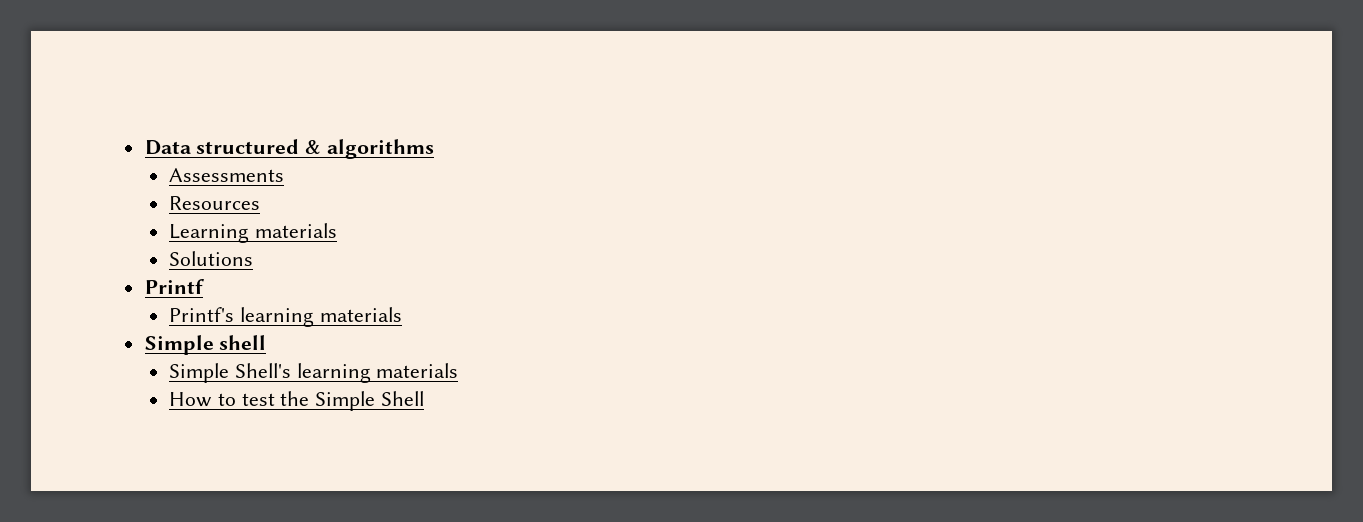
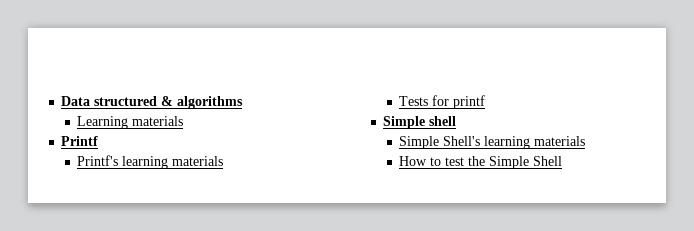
[169,168,285,182] [169,196,261,210] // Assessments // Resources -> (244, 102) none
[169,251,254,266] // Solutions -> (184, 121) none
(402, 314) none -> [399,95,486,109] // Tests for printf

